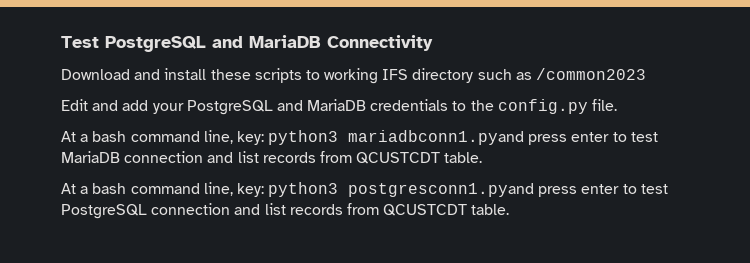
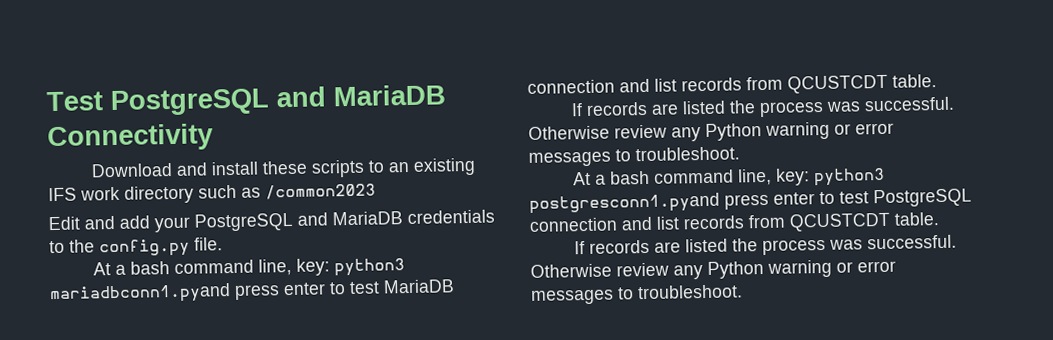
[324,68,409,84] working IFS -> [388,157,477,176] [48,186,120,202] an existing IFS work
(483, 157) none -> [571,96,956,118] [528,121,894,142] [528,146,740,167] // If records are listed the process was successful. Otherwise review any Python warning or error messages to troubleshoot.
(510, 209) none -> [574,234,958,256] [530,259,896,280] [531,284,743,305] // If records are listed the process was successful. Otherwise review any Python warning or error messages to troubleshoot.

